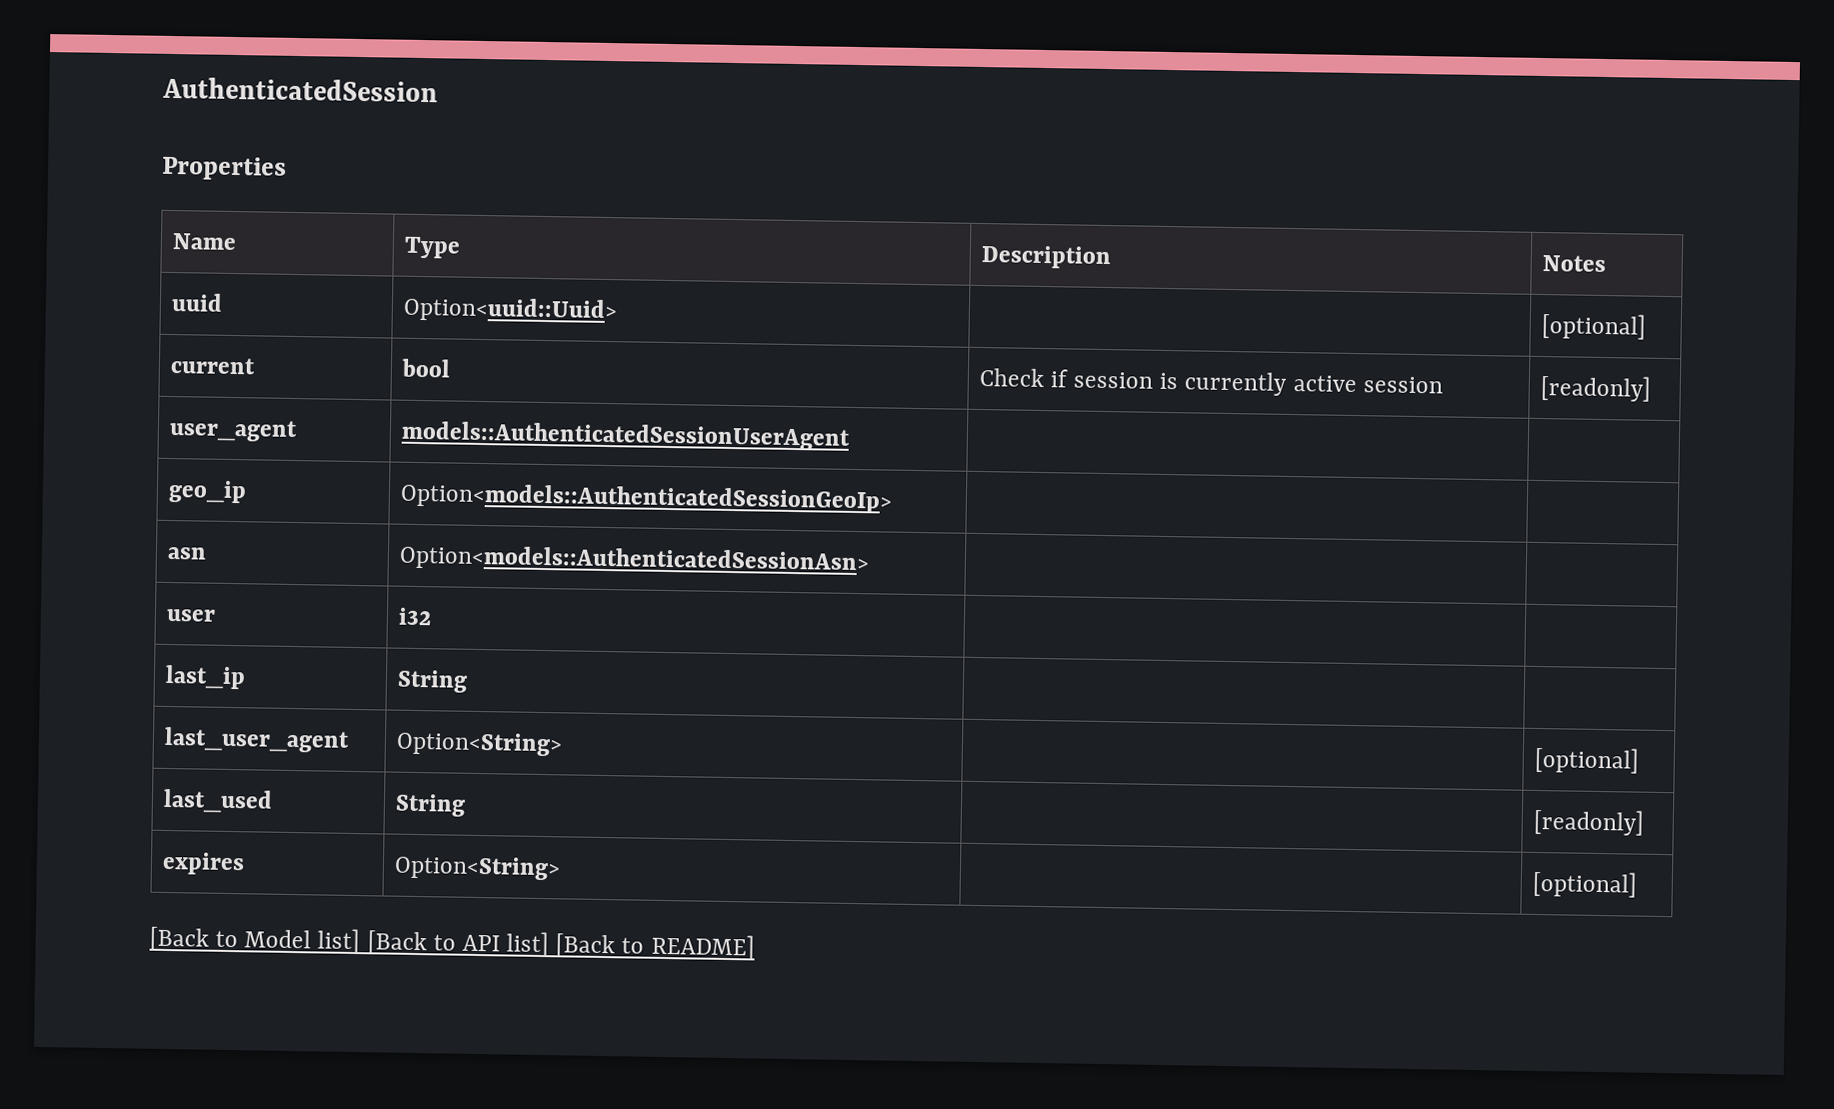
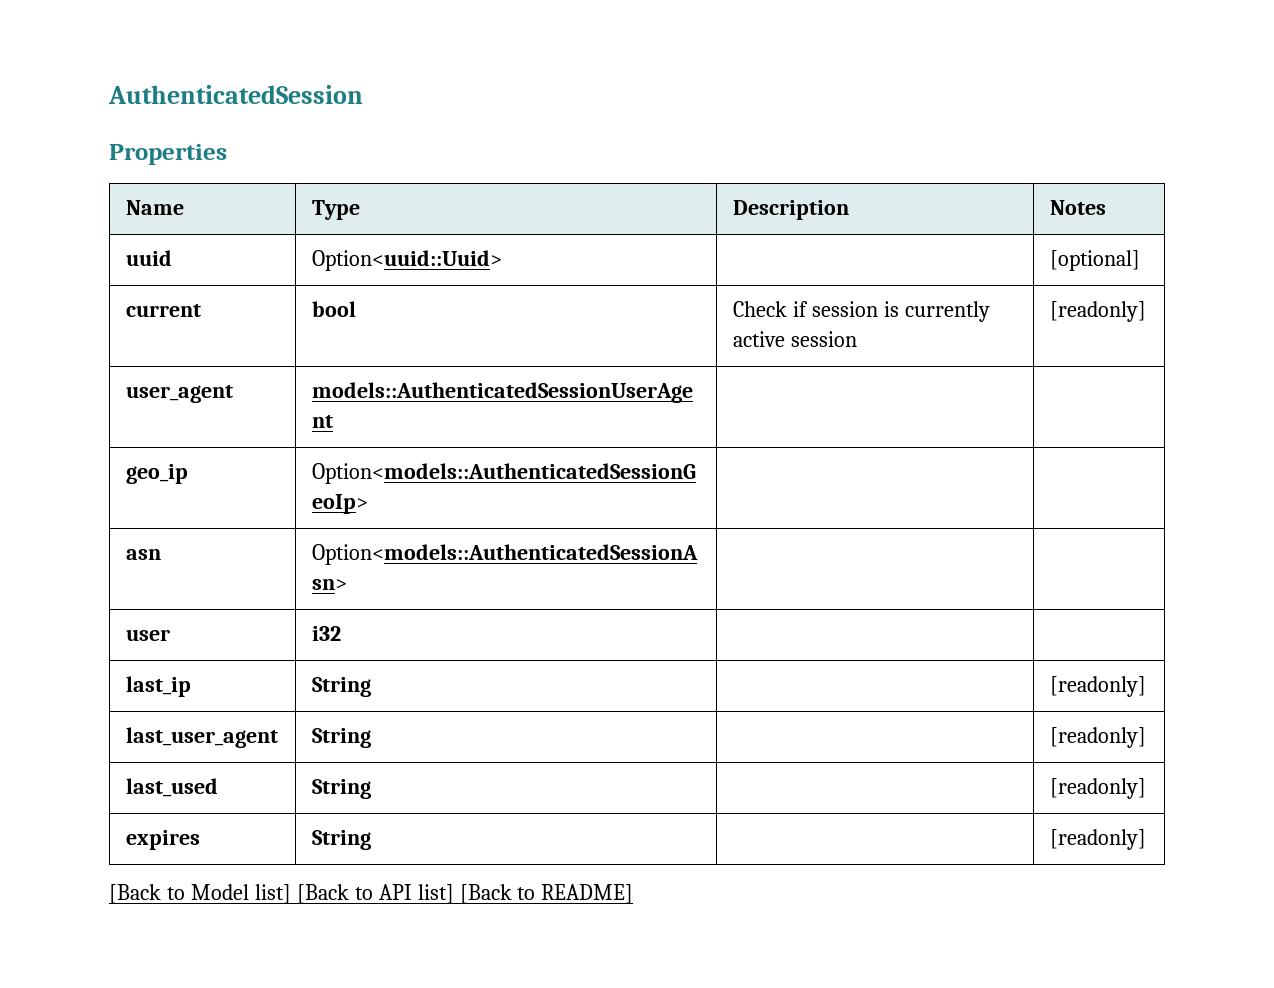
(468, 681) none -> [1049,676,1146,697] [readonly]
[395,731,563,757] [1533,746,1639,774] Option<String> | | [optional] -> [311,728,371,748] [1049,727,1146,748] String | | [readonly]
[393,855,561,881] [1531,870,1637,898] Option<String> | | [optional] -> [311,830,371,850] [1049,829,1146,850] String | | [readonly]

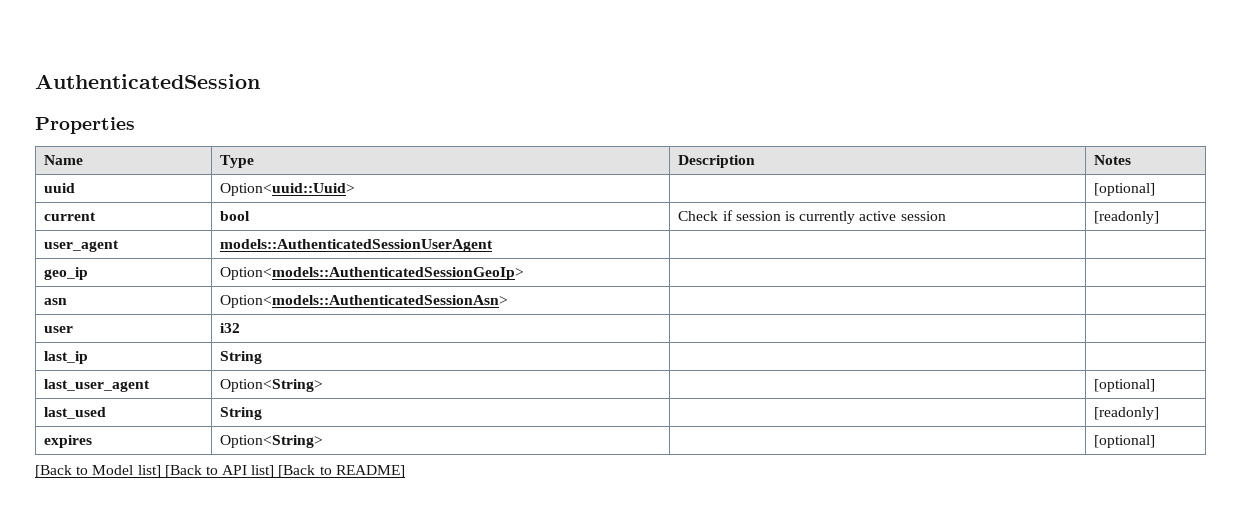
[1049,676,1146,697] [readonly] -> (263, 357) none
[311,728,371,748] [1049,727,1146,748] String | | [readonly] -> [220,379,324,392] [1094,379,1156,392] Option<String> | | [optional]
[311,830,371,850] [1049,829,1146,850] String | | [readonly] -> [220,435,324,448] [1094,435,1156,448] Option<String> | | [optional]

